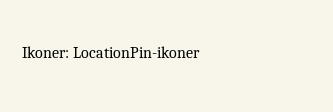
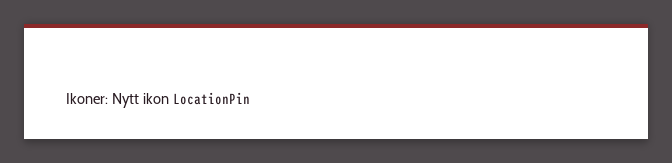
[73,46,201,58] LocationPin-ikoner -> [111,92,250,108] Nytt ikon LocationPin

